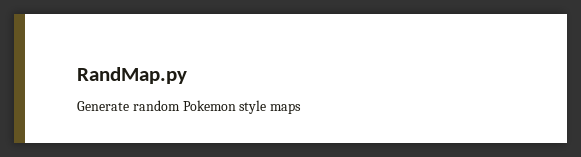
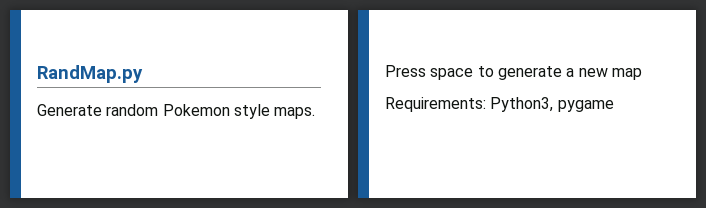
[270,103,302,114] maps -> [274,107,316,119] [385,65,642,80] [385,97,614,112] maps. Press space to generate a new map // Requirements: Python3, pygame

